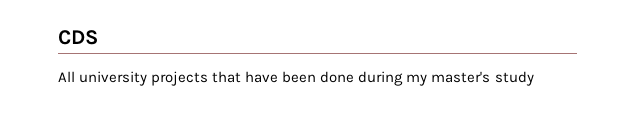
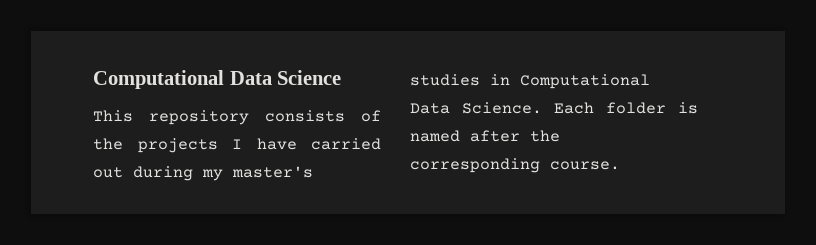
[58,30,98,45] [58,71,534,86] CDS // All university projects that have been done during my master's study -> [93,70,342,89] [93,110,381,125] [93,138,381,153] [93,166,313,181] [410,74,650,89] [410,102,698,114] [410,130,560,142] [410,158,620,173] Computational Data Science // This repository consists of the projects I have carried out during my master's studies in Computational Data Science. Each folder is named after the corresponding course.

